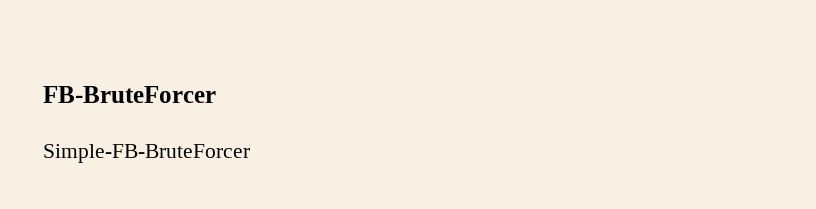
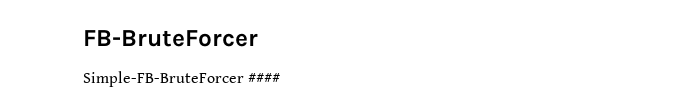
(250, 153) none -> [248,73,281,83] ####

